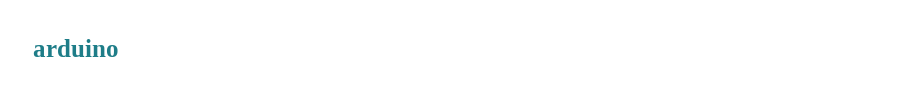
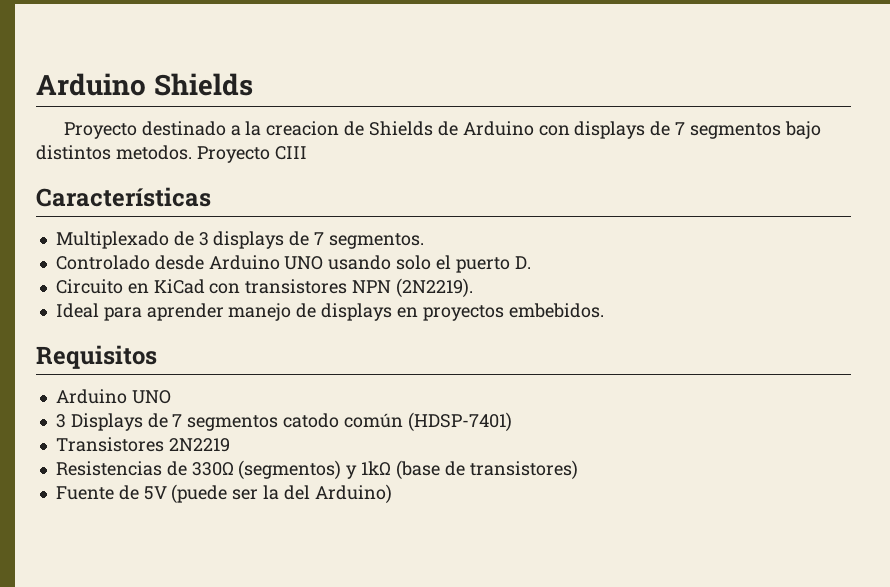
[33,39,119,57] arduino -> [36,73,253,96] [63,121,821,139] [36,145,307,163] [36,187,211,207] [55,231,424,249] [55,255,531,273] [55,278,473,298] [55,303,604,321] [36,345,157,369] [55,389,171,404] [55,412,512,432] [55,437,230,452] [55,460,578,480] [55,484,392,504] Arduino Shields // Proyecto destinado a la creacion de Shields de Arduino con displays de 7 segmentos bajo distintos metodos. Proyecto CIII // Características // Multiplexado de 3 displays de 7 segmentos. // Controlado desde Arduino UNO usando solo el puerto D. // Circuito en KiCad con transistores NPN (2N2219). // Ideal para aprender manejo de displays en proyectos embebidos. // Requisitos // Arduino UNO // 3 Displays de 7 segmentos catodo común (HDSP-7401) // Transistores 2N2219 // Resistencias de 330Ω (segmentos) y 1kΩ (base de transistores) // Fuente de 5V (puede ser la del Arduino)

